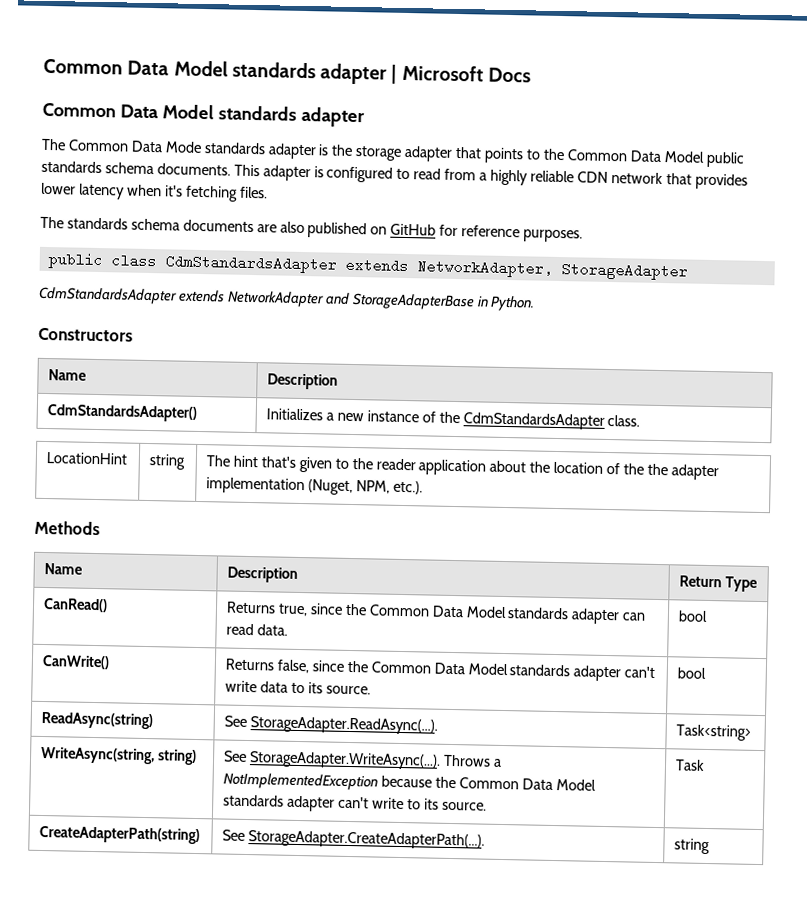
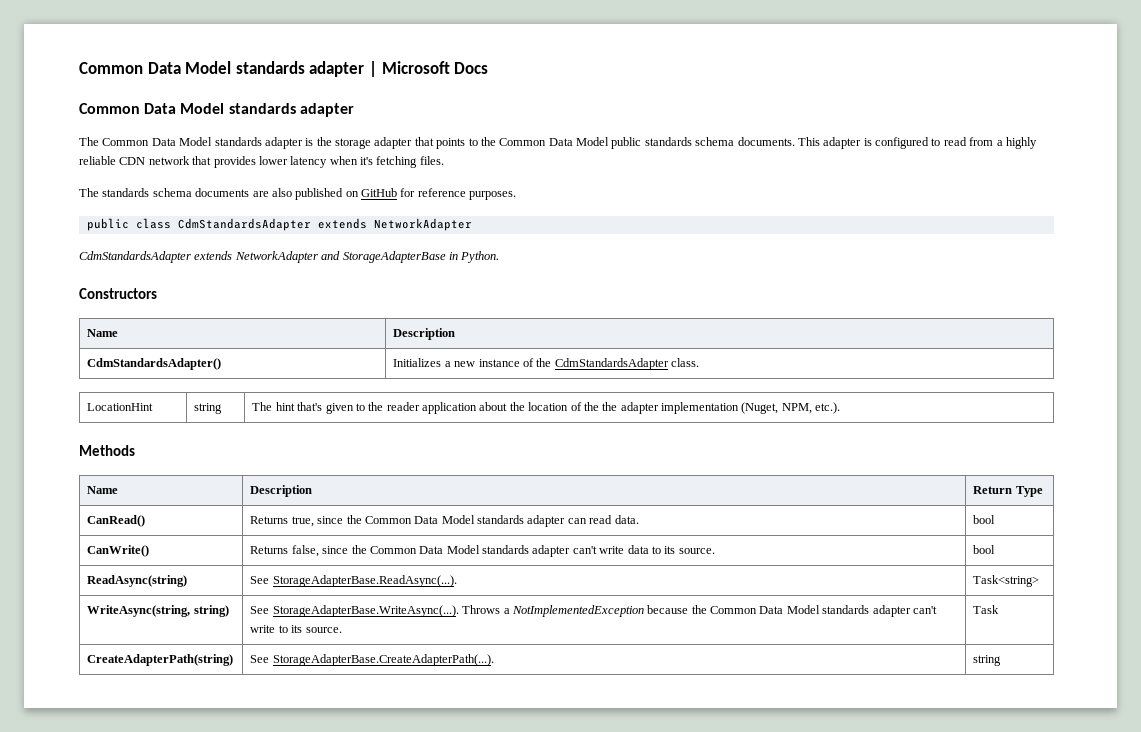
[164,141,202,153] Mode -> [179,137,213,146] Model
[416,259,688,281] NetworkAdapter, StorageAdapter -> [373,218,472,231] NetworkAdapter
[249,716,438,735] StorageAdapter.ReadAsync(...). -> [272,575,457,587] StorageAdapterBase.ReadAsync(...).
[248,751,441,770] StorageAdapter.WriteAsync(...). -> [272,605,459,617] StorageAdapterBase.WriteAsync(...).
[247,830,485,850] StorageAdapter.CreateAdapterPath(...). -> [272,654,494,666] StorageAdapterBase.CreateAdapterPath(...).

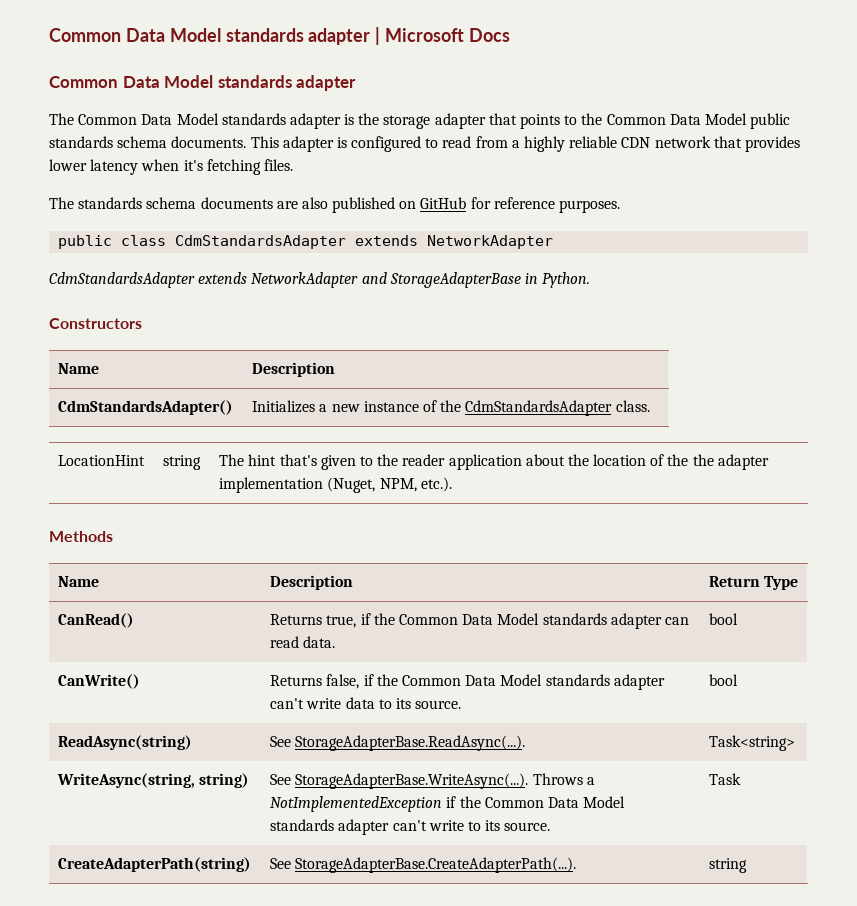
[317,516,344,524] since -> [360,613,371,625] if
[322,546,349,554] since -> [363,674,374,686] if
[647,605,689,614] because -> [446,796,457,808] if

